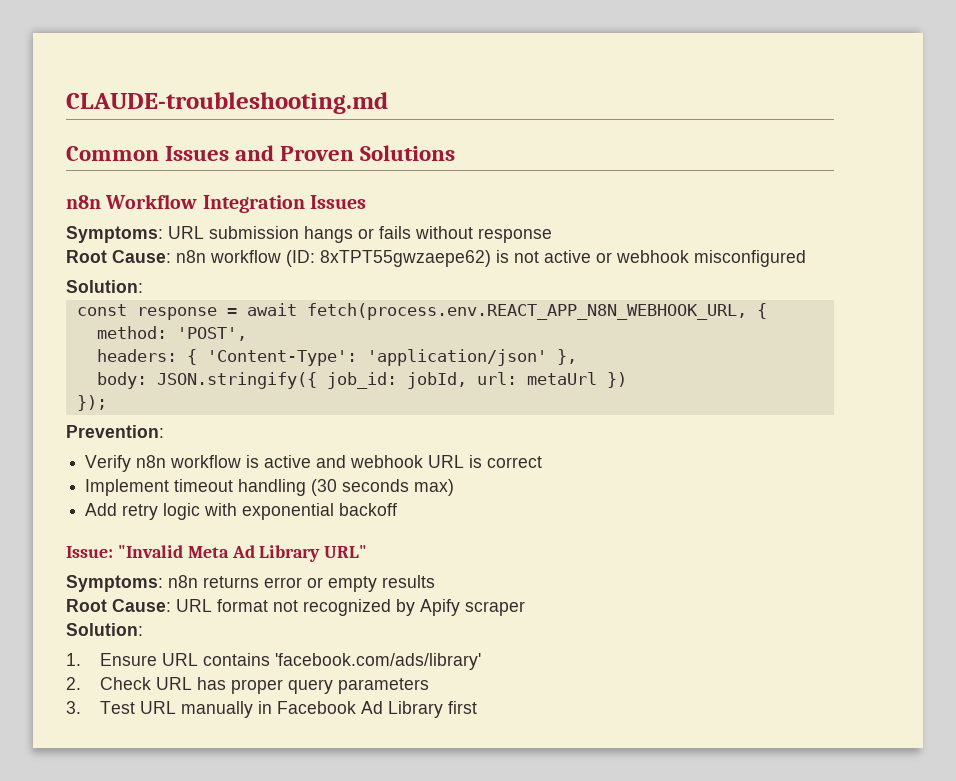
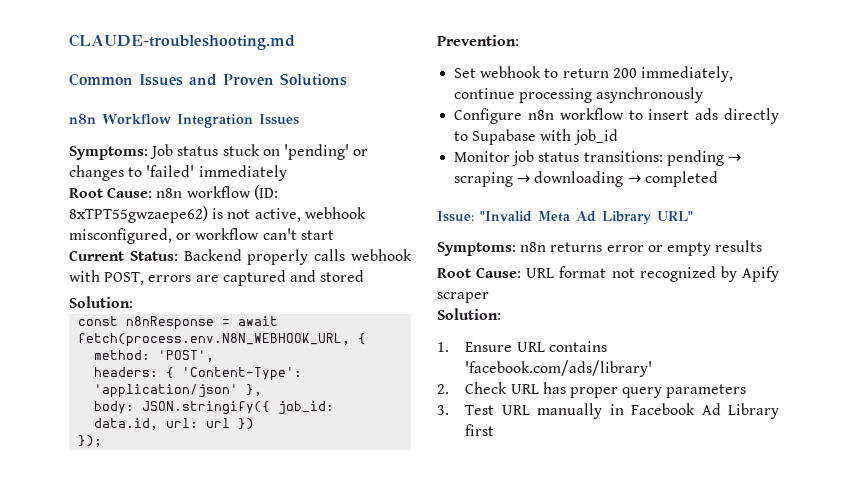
[168,226,552,243] URL submission hangs or fails without response -> [150,144,369,160] [69,165,287,181] Job status stuck on 'pending' or changes to 'failed' immediately
[544,250,806,267] active or webhook misconfigured -> [254,207,366,222] [69,228,334,244] [69,249,413,265] [69,270,365,286] active, webhook misconfigured, or workflow can't start // Current Status: Backend properly calls webhook with POST, errors are captured and stored
[136,307,217,320] response -> [126,316,215,330] n8nResponse
[306,303,747,320] fetch(process.env.REACT_APP_N8N_WEBHOOK_URL, -> [78,333,351,347] fetch(process.env.N8N_WEBHOOK_URL,
[406,372,597,389] jobId, url: metaUrl -> [94,418,231,430] data.id, url: url
[85,455,543,472] [85,479,455,496] [85,503,398,520] Verify n8n workflow is active and webhook URL is correct // Implement timeout handling (30 seconds max) // Add retry logic with exponential backoff -> [454,66,733,82] [454,87,704,103] [454,108,779,124] [454,129,618,145] [454,150,741,166] [454,171,718,187] Set webhook to return 200 immediately, continue processing asynchronously // Configure n8n workflow to insert ads directly to Supabase with job_id // Monitor job status transitions: pending → scraping → downloading → completed

